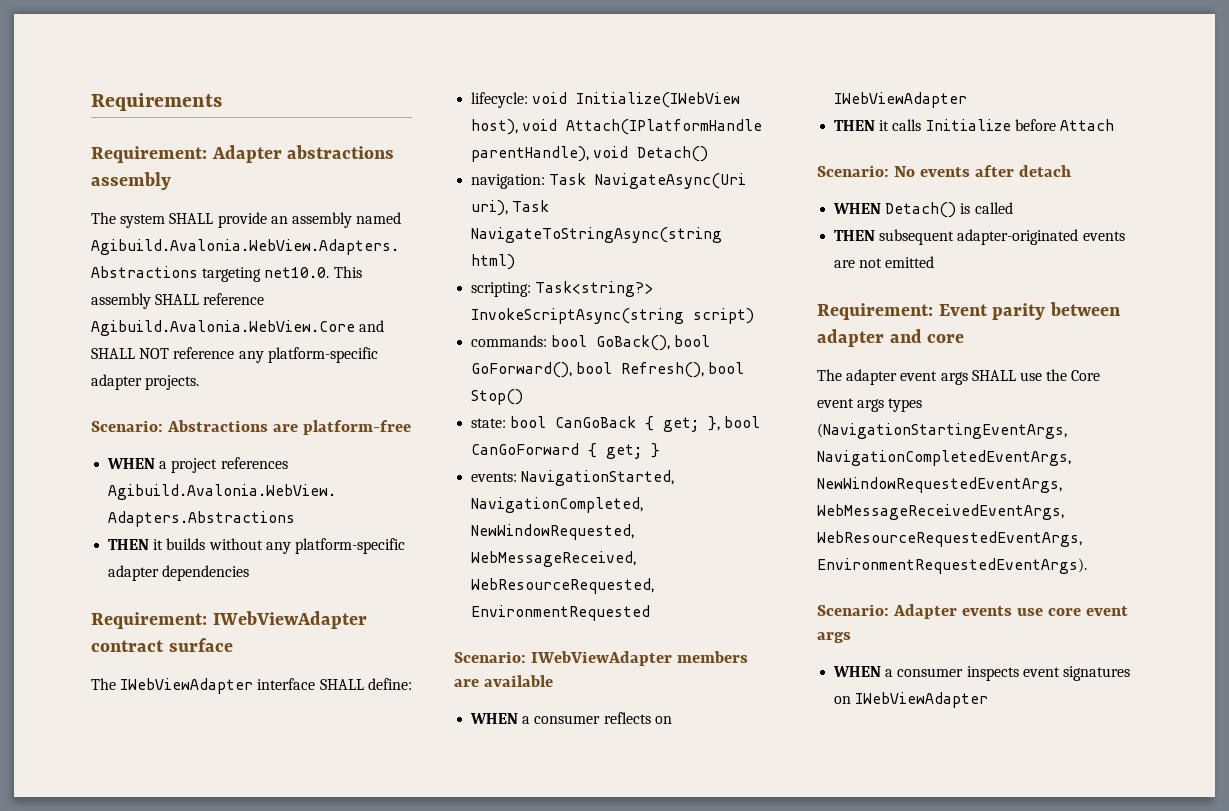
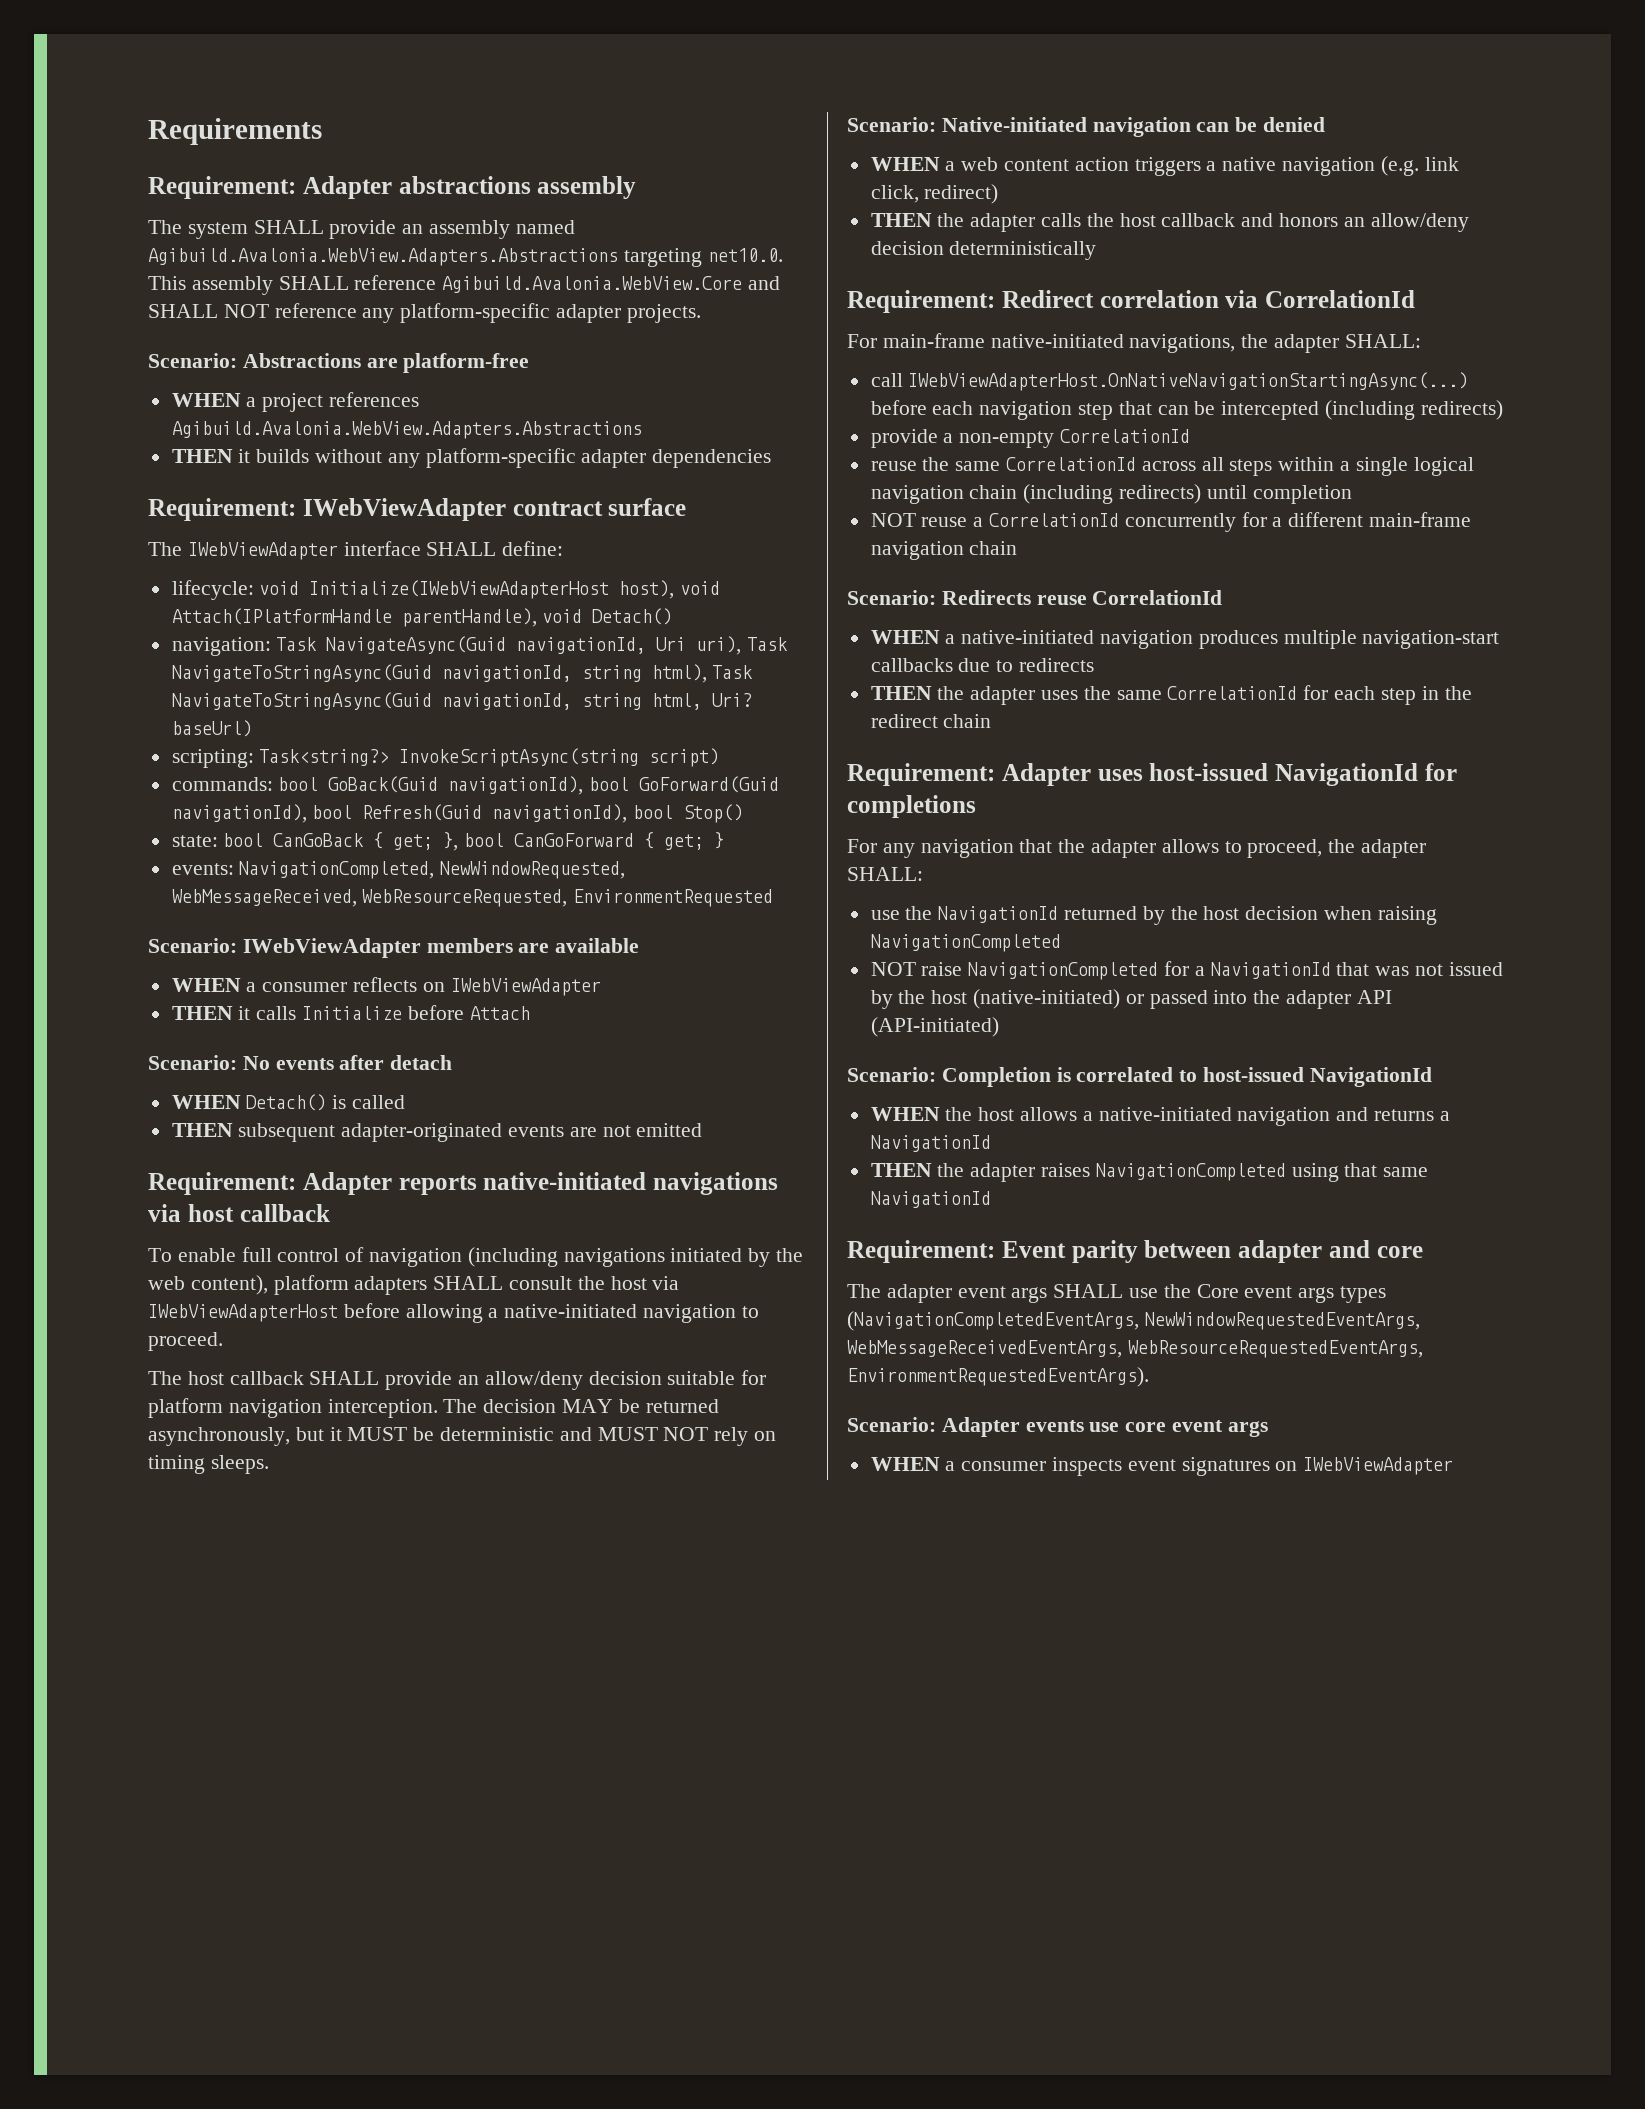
[576,92,741,108] Initialize(IWebView -> [309,580,610,599] Initialize(IWebViewAdapterHost
[595,173,747,189] [471,200,550,216] [471,227,723,243] [471,254,516,270] NavigateAsync(Uri uri), Task NavigateToStringAsync(string html) -> [326,636,789,655] [171,664,754,683] [171,692,752,710] [171,720,252,737] NavigateAsync(Guid navigationId, Uri uri), Task NavigateToStringAsync(Guid navigationId, string html), Task NavigateToStringAsync(Guid navigationId, string html, Uri? baseUrl)
[596,335,711,351] [471,362,705,378] GoBack(), bool GoForward(), bool Refresh(), -> [328,776,780,795] [171,804,628,823] GoBack(Guid navigationId), bool GoForward(Guid navigationId), bool Refresh(Guid navigationId),
[521,470,675,486] NavigationStarted, -> (234, 869) none
(935, 262) none -> [148,1172,778,1195] [148,1204,330,1222] [148,1247,804,1267] [148,1275,680,1295] [148,1303,759,1323] [148,1332,223,1351] [148,1370,767,1390] [148,1398,719,1418] [148,1427,777,1446] [148,1455,269,1474] [847,117,1326,137] [870,156,1459,176] [870,184,999,204] [870,213,1469,232] [870,241,1097,260] [847,290,1415,313] [847,333,1421,353] [870,372,1469,391] [870,400,1503,420] [870,429,1191,448] [870,457,1474,476] [870,484,1352,504] [870,512,1472,532] [870,541,1018,560] [847,590,1223,605] [870,630,1500,649] [870,658,1095,672] [870,685,1472,705] [870,714,992,728] [847,763,1457,786] [847,795,976,818] [847,839,1427,858] [847,867,923,881] [870,906,1437,925] [870,934,1061,952] [870,961,1503,980] [870,989,1392,1009] [870,1017,999,1037] [847,1067,1432,1087] [870,1107,1450,1126] [870,1135,991,1152] [870,1163,1429,1182] [870,1191,991,1208] // Requirement: Adapter reports native-initiated navigations via host callback // To enable full control of navigation (including navigations initiated by the web content), platform adapters SHALL consult the host via IWebViewAdapterHost before allowing a native-initiated navigation to proceed. // The host callback SHALL provide an allow/deny decision suitable for platform navigation interception. The decision MAY be returned asynchronously, but it MUST be deterministic and MUST NOT rely on timing sleeps. // Scenario: Native-initiated navigation can be denied // WHEN a web content action triggers a native navigation (e.g. link click, redirect) // THEN the adapter calls the host callback and honors an allow/deny decision deterministically // Requirement: Redirect correlation via CorrelationId // For main-frame native-initiated navigations, the adapter SHALL: // call IWebViewAdapterHost.OnNativeNavigationStartingAsync(...) before each navigation step that can be intercepted (including redirects) // provide a non-empty CorrelationId // reuse the same CorrelationId across all steps within a single logical navigation chain (including redirects) until completion // NOT reuse a CorrelationId concurrently for a different main-frame navigation chain // Scenario: Redirects reuse CorrelationId // WHEN a native-initiated navigation produces multiple navigation-start callbacks due to redirects // THEN the adapter uses the same CorrelationId for each step in the redirect chain // Requirement: Adapter uses host-issued NavigationId for completions // For any navigation that the adapter allows to proceed, the adapter SHALL: // use the NavigationId returned by the host decision when raising NavigationCompleted // NOT raise NavigationCompleted for a NavigationId that was not issued by the host (native-initiated) or passed into the adapter API (API-initiated) // Scenario: Completion is correlated to host-issued NavigationId // WHEN the host allows a native-initiated navigation and returns a NavigationId // THEN the adapter raises NavigationCompleted using that same NavigationId
[817,423,1067,439] [817,450,1071,466] (NavigationStartingEventArgs, NavigationCompletedEventArgs, -> [847,1311,1139,1331] (NavigationCompletedEventArgs,

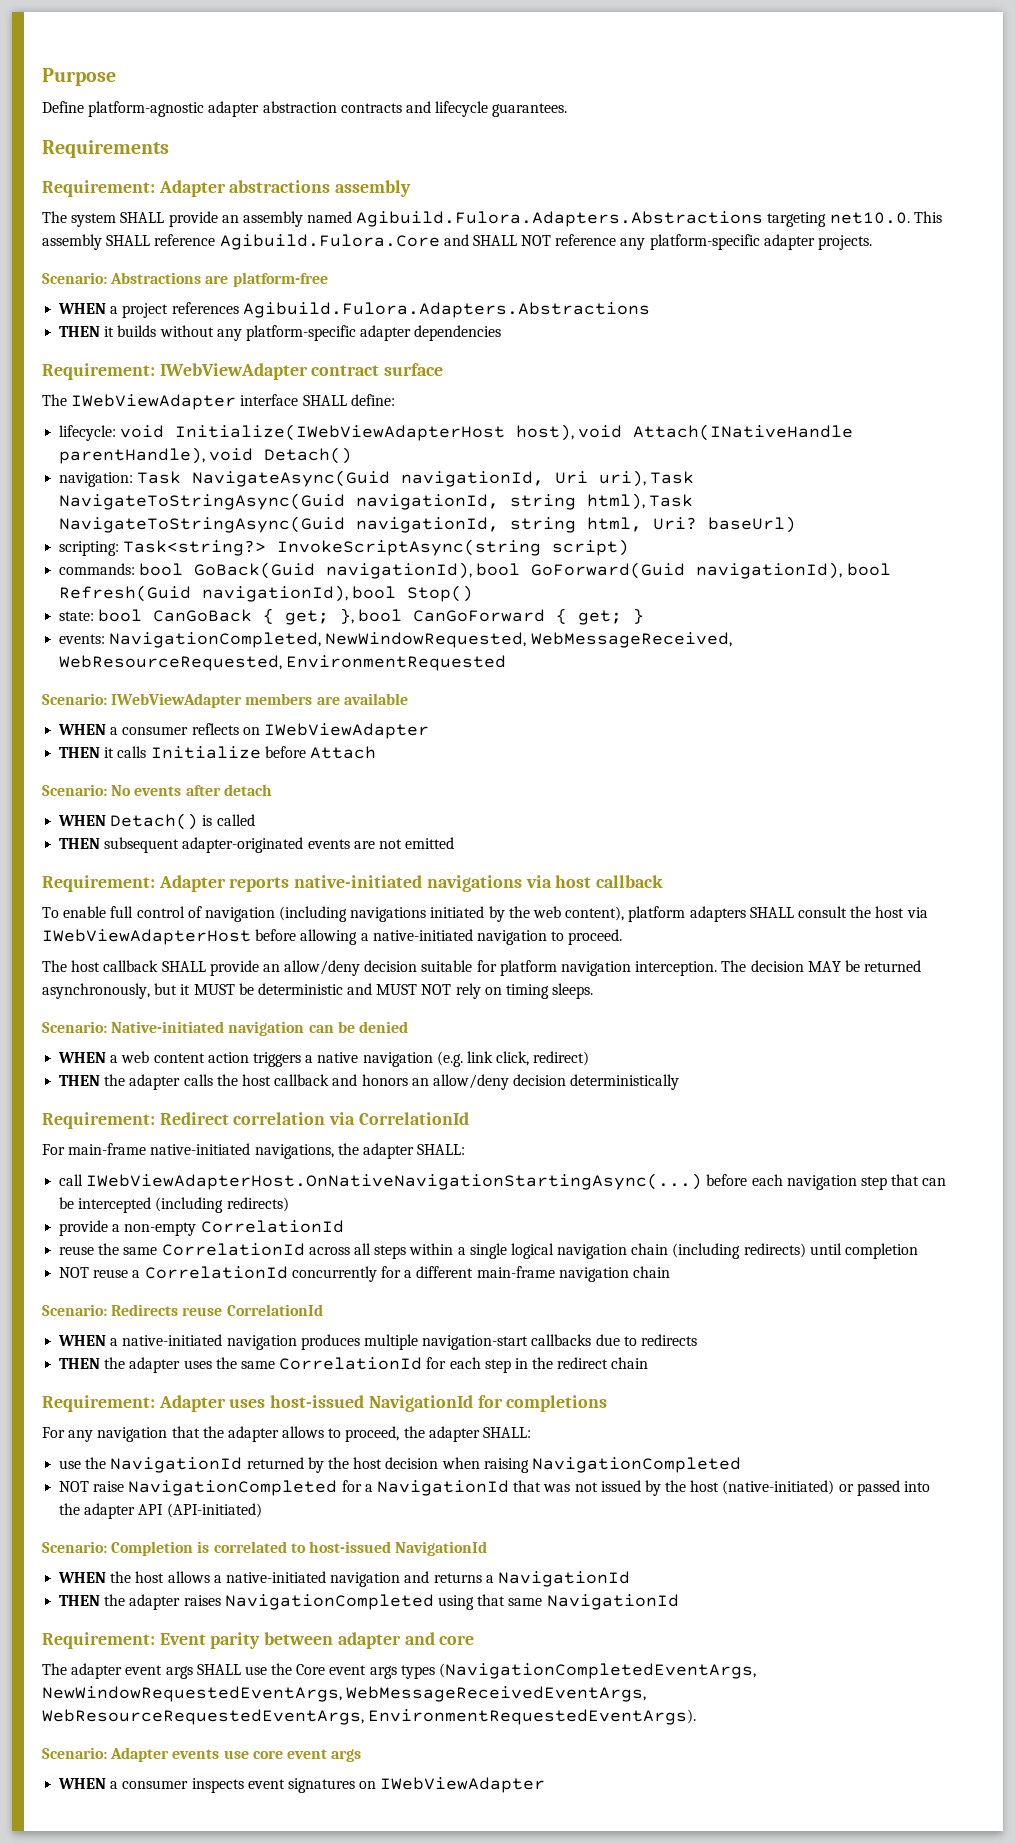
(148, 131) none -> [42,68,116,86] [42,101,568,117] Purpose // Define platform-agnostic adapter abstraction contracts and lifecycle guarantees. //
[148,248,618,266] Agibuild.Avalonia.WebView.Adapters.Abstractions -> [356,211,764,227] Agibuild.Fulora.Adapters.Abstractions
[442,276,743,293] Agibuild.Avalonia.WebView.Core -> [219,234,440,250] Agibuild.Fulora.Core
[171,421,642,439] Agibuild.Avalonia.WebView.Adapters.Abstractions -> [242,302,650,318] Agibuild.Fulora.Adapters.Abstractions
[171,608,392,625] Attach(IPlatformHandle -> [633,424,854,441] Attach(INativeHandle

